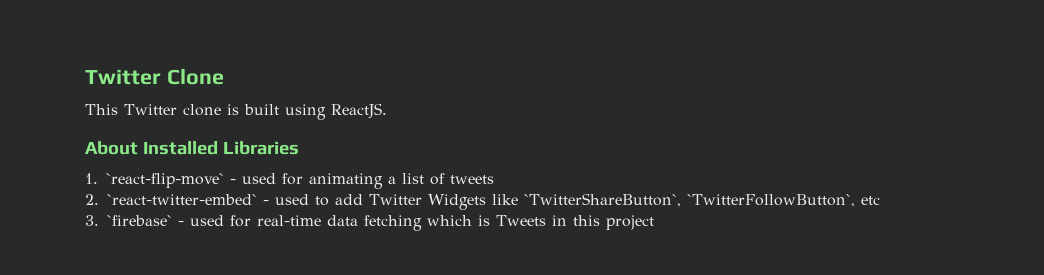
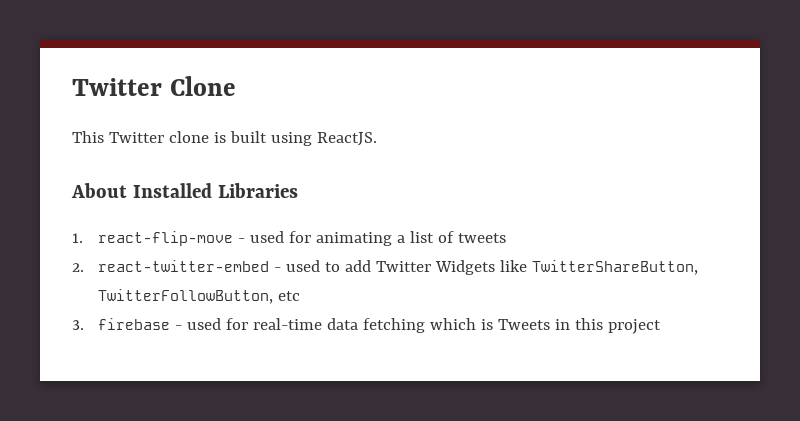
[106,173,224,188] `react-flip-move` -> [98,231,234,246] react-flip-move
[107,194,257,205] `react-twitter-embed` -> [98,260,270,272] react-twitter-embed
[523,193,855,207] `TwitterShareButton`, `TwitterFollowButton`, -> [532,260,699,275] [98,289,274,304] TwitterShareButton, TwitterFollowButton,
[107,215,172,226] `firebase` -> [98,318,171,330] firebase

